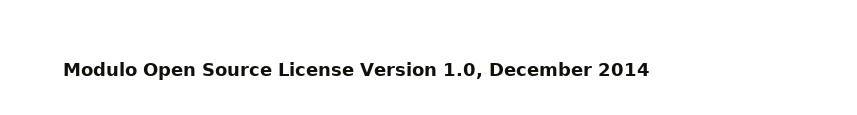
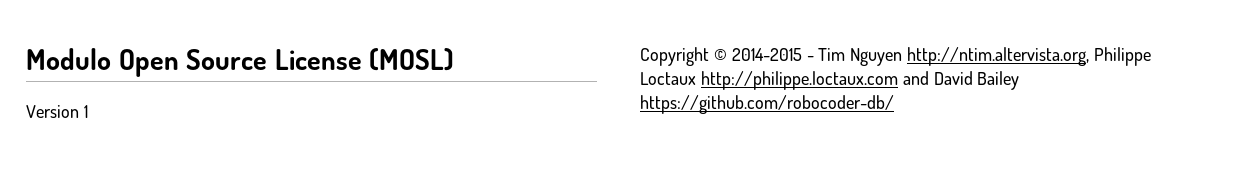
[360,62,650,79] Version 1.0, December 2014 -> [369,48,455,71] [26,105,88,118] [640,47,1151,66] [640,71,1020,90] [640,95,894,114] (MOSL) // Version 1 // Copyright © 2014-2015 - Tim Nguyen http://ntim.altervista.org, Philippe Loctaux http://philippe.loctaux.com and David Bailey https://github.com/robocoder-db/

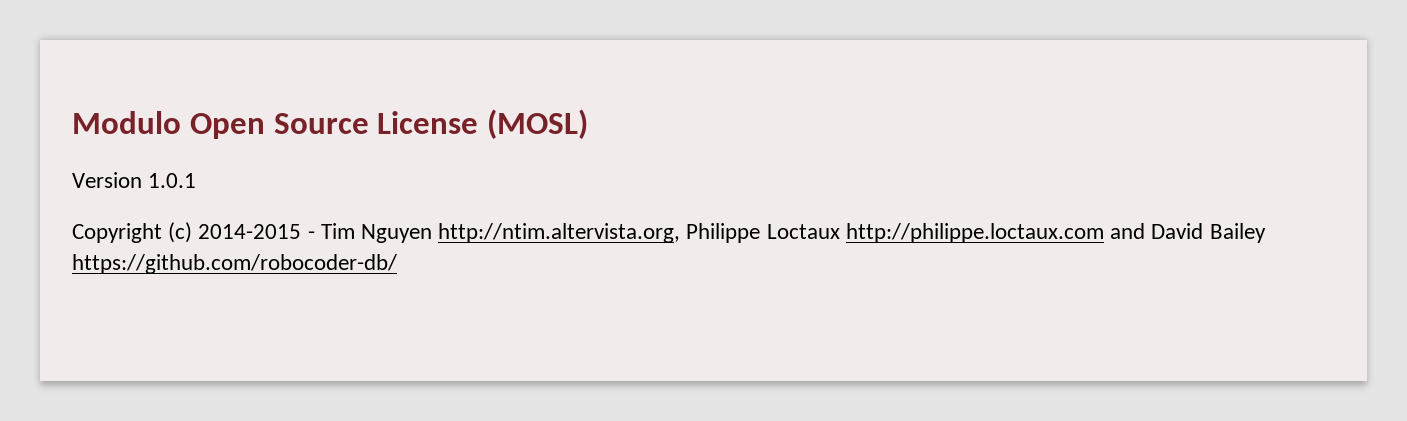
[83,105,88,118] 1 -> [148,173,197,188] 1.0.1
[713,49,727,61] © -> [168,222,193,243] (c)

